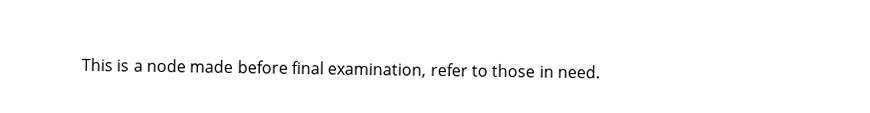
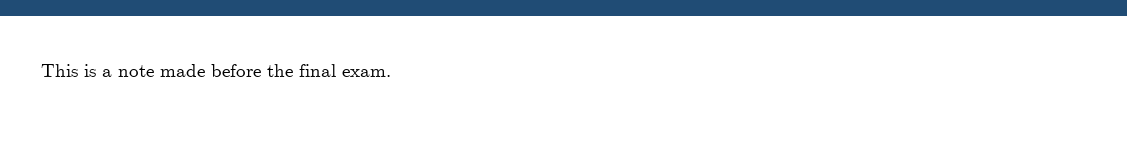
[145,58,186,73] node -> [118,65,154,77] note
[290,60,600,79] final examination, refer to those in need. -> [267,64,391,77] the final exam.

